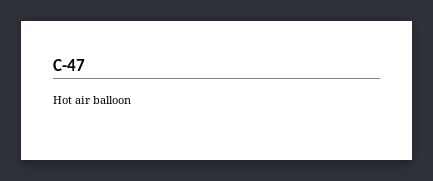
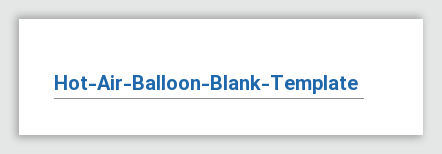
[53,59,85,71] [53,96,131,104] C-47 // Hot air balloon -> [54,75,358,94] Hot-Air-Balloon-Blank-Template

